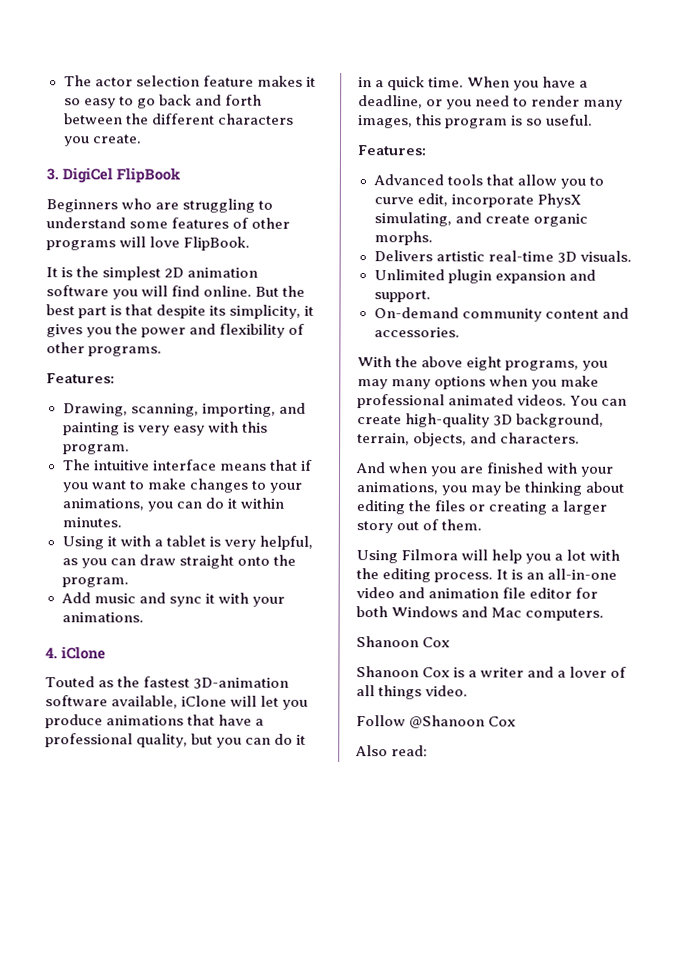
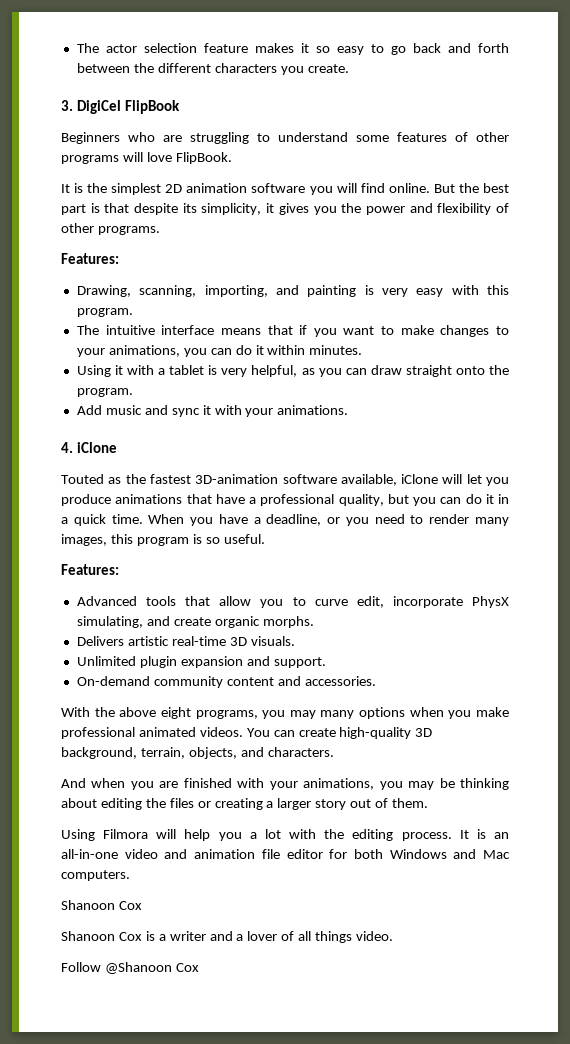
[355,745,429,757] // Also read: -> (199, 967) none

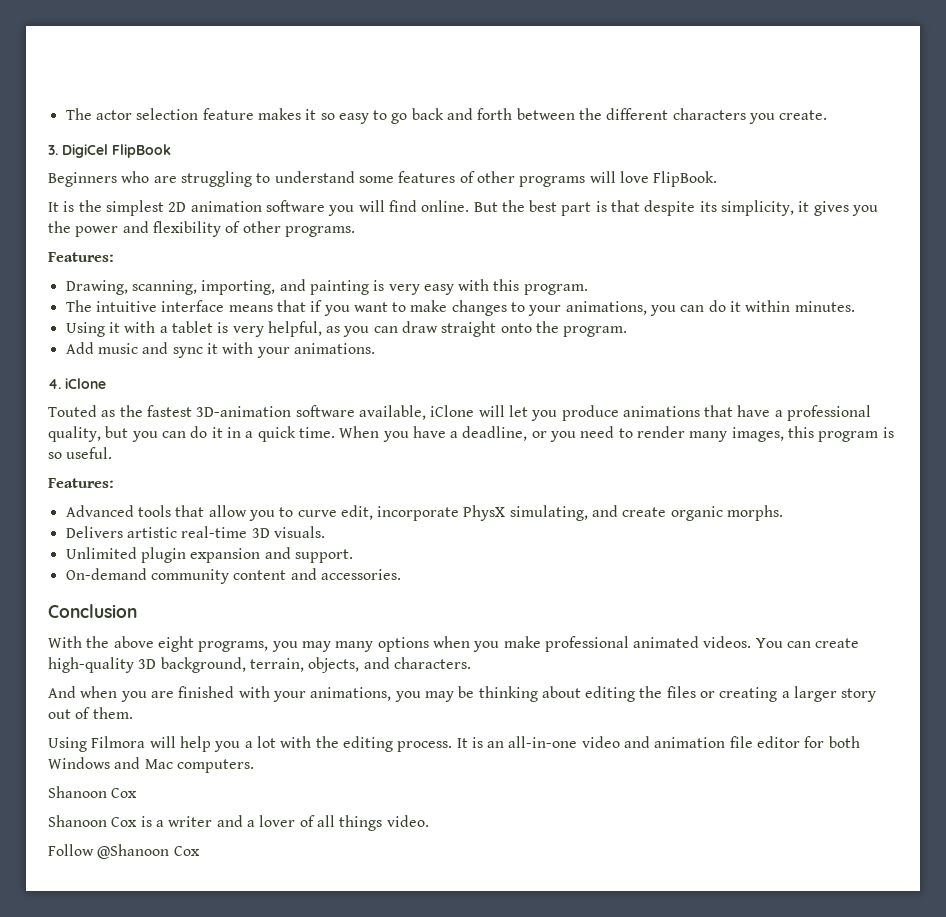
(376, 681) none -> [48,604,137,618] // Conclusion

